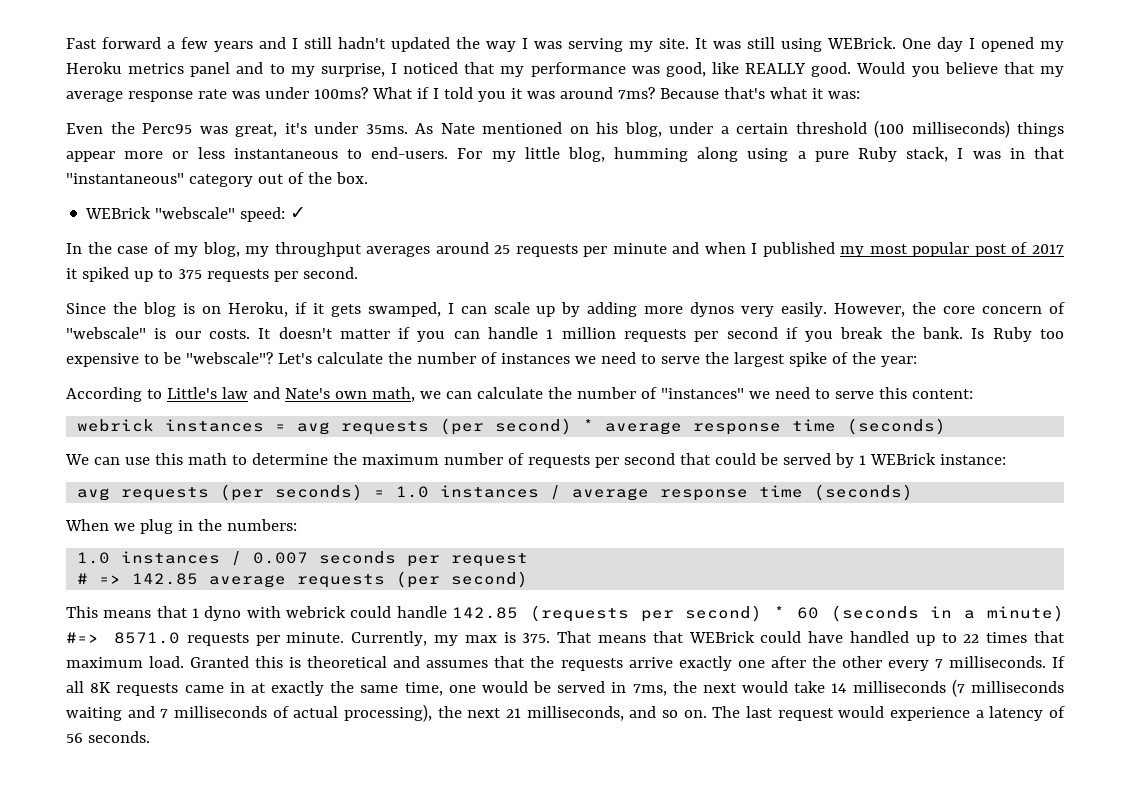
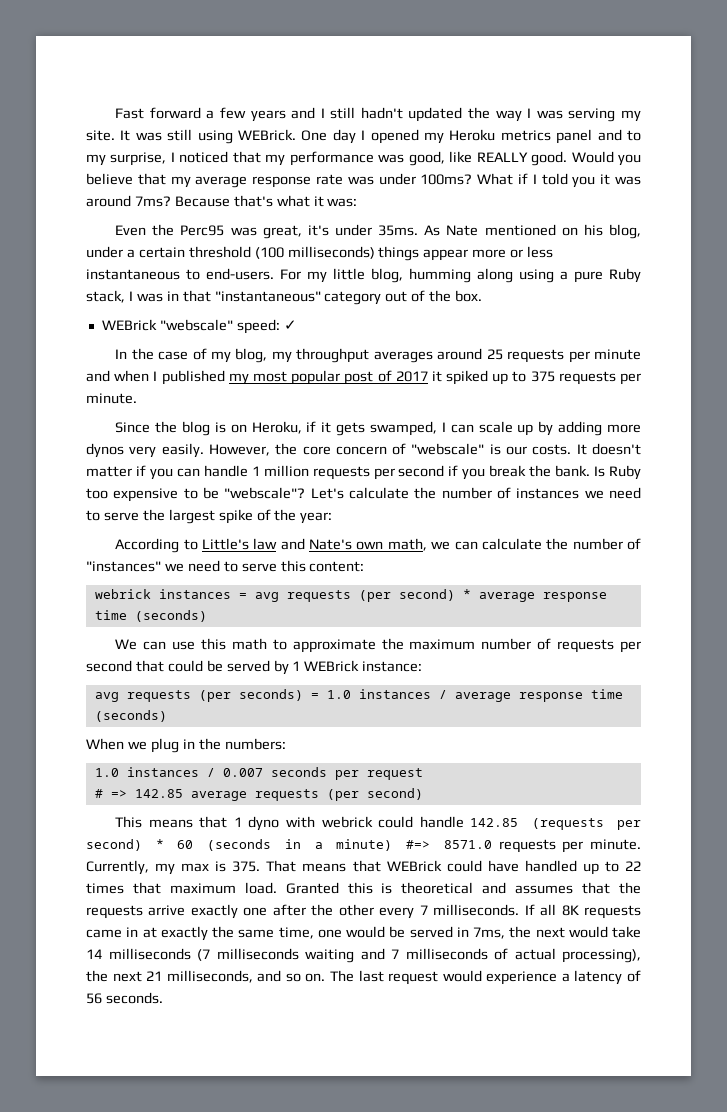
[302,267,358,279] second. -> [86,393,137,404] minute.
[251,453,328,465] determine -> [292,639,376,653] approximate

